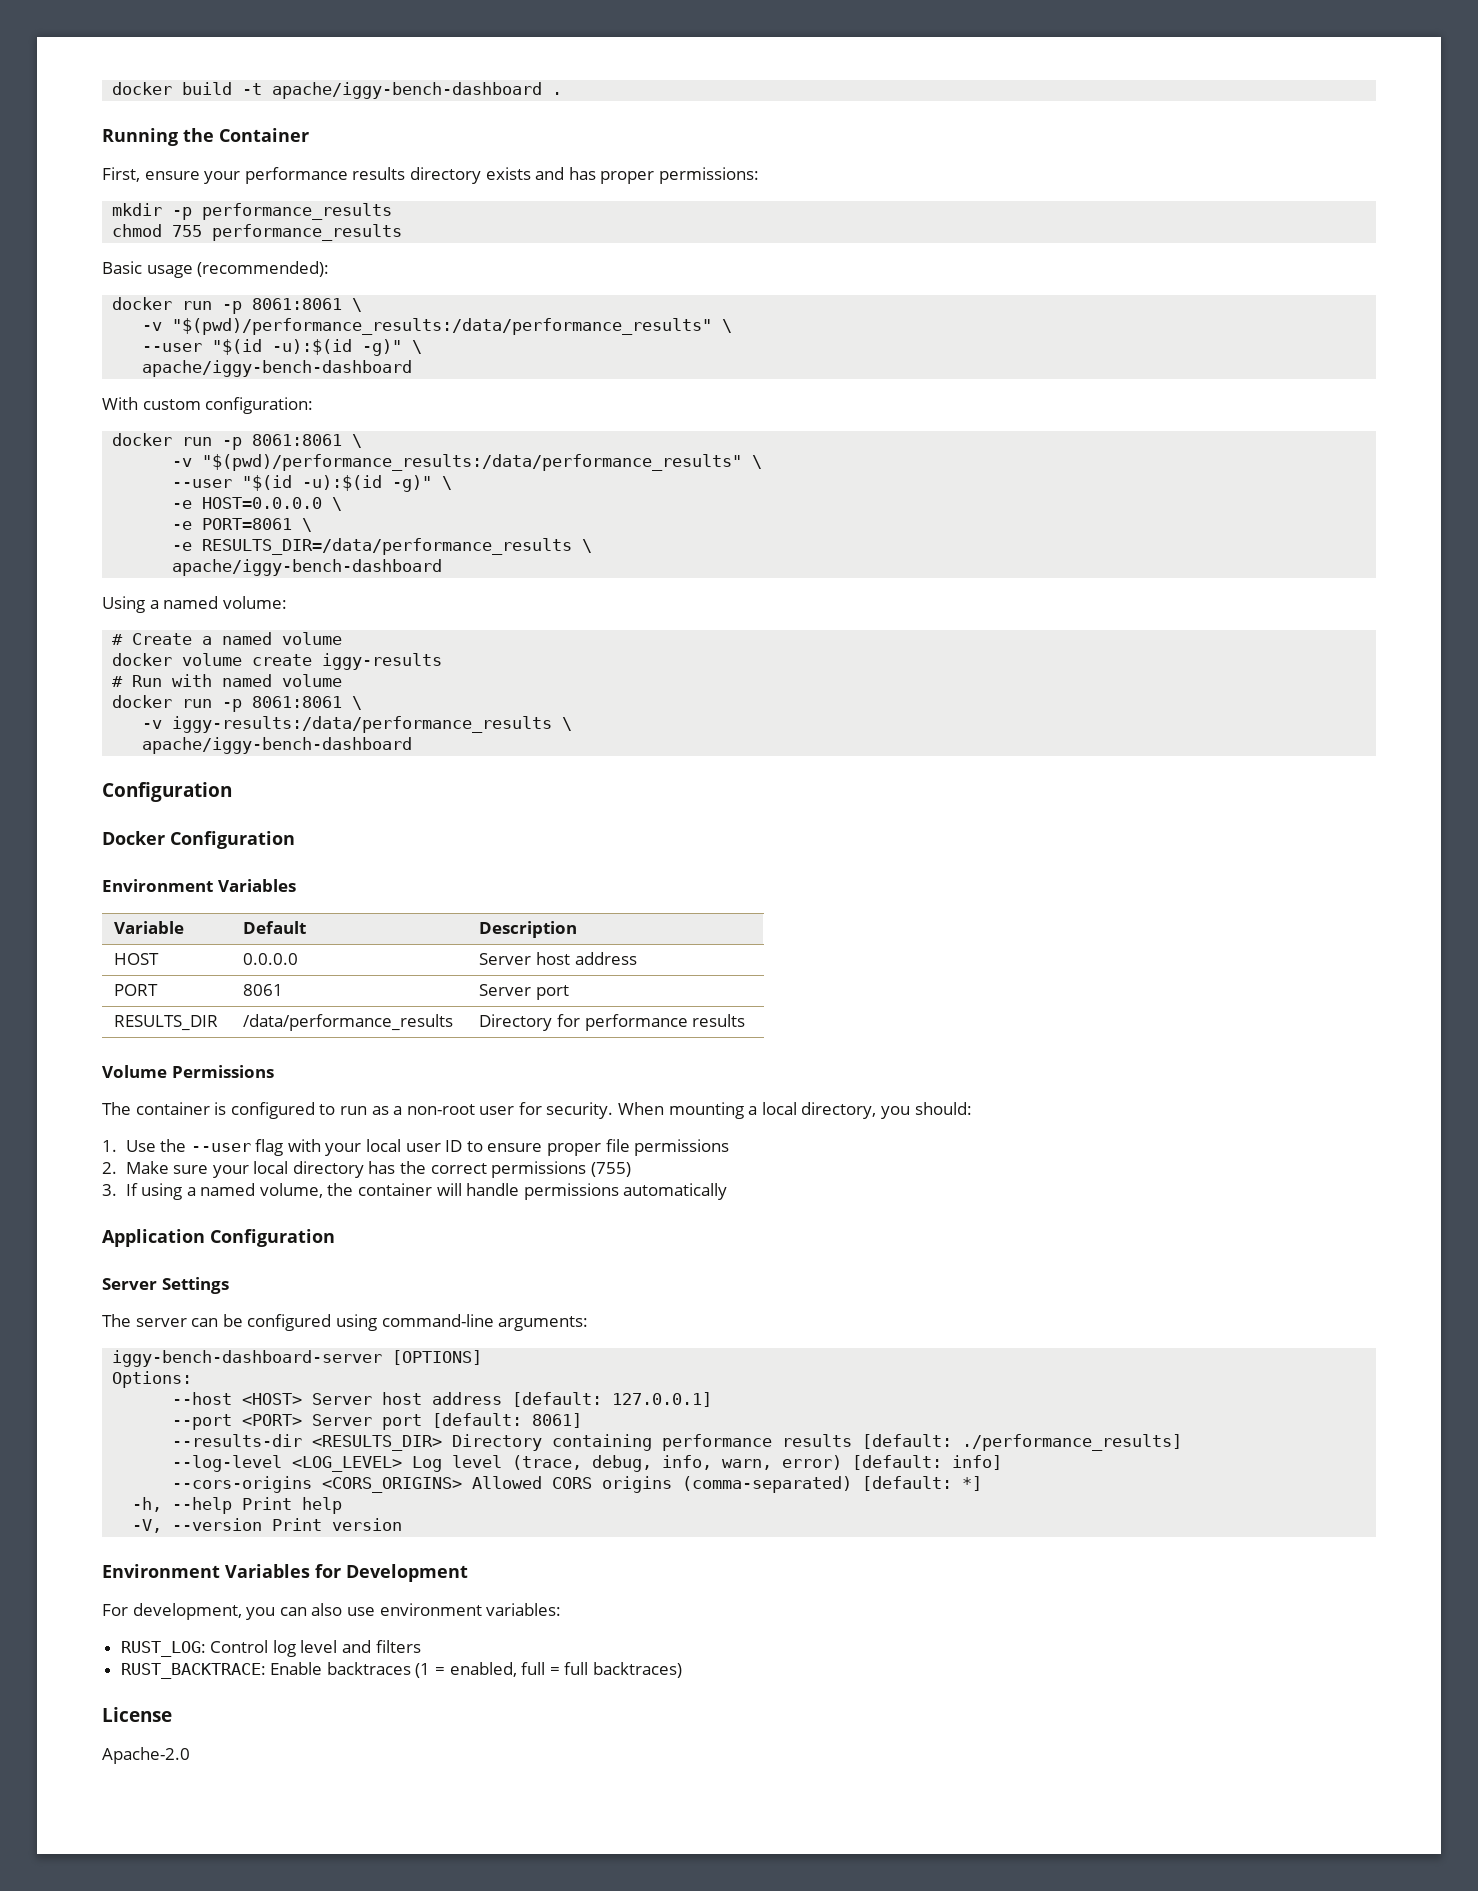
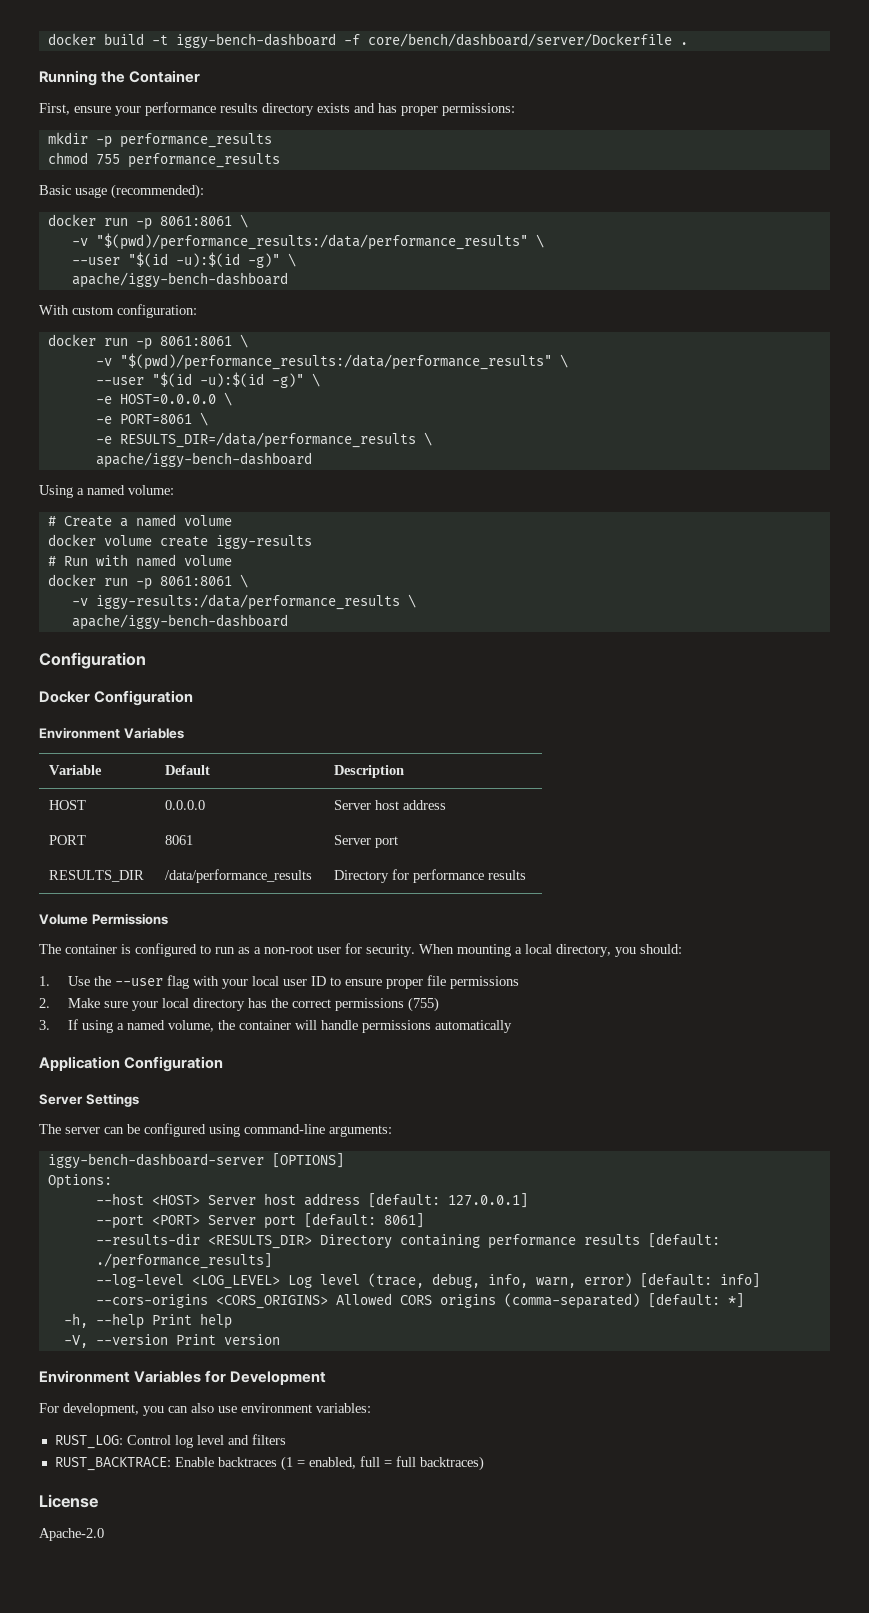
[272,82,543,99] apache/iggy-bench-dashboard -> [175,33,672,49] iggy-bench-dashboard -f core/bench/dashboard/server/Dockerfile

